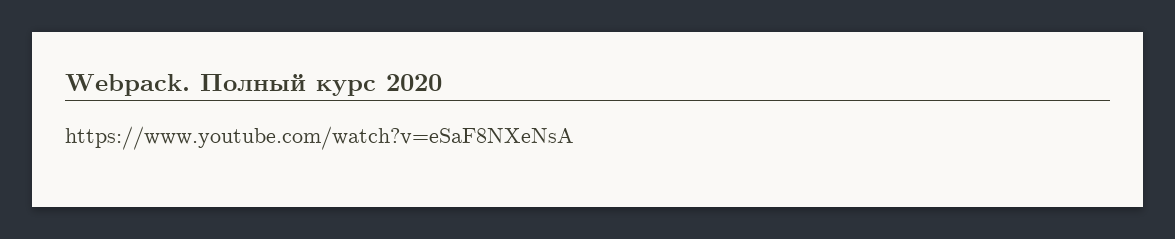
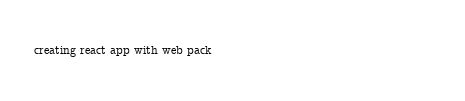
[65,74,442,96] [65,126,574,150] Webpack. Полный курс 2020 // https://www.youtube.com/watch?v=eSaF8NXeNsA -> [34,46,212,57] creating react app with web pack

